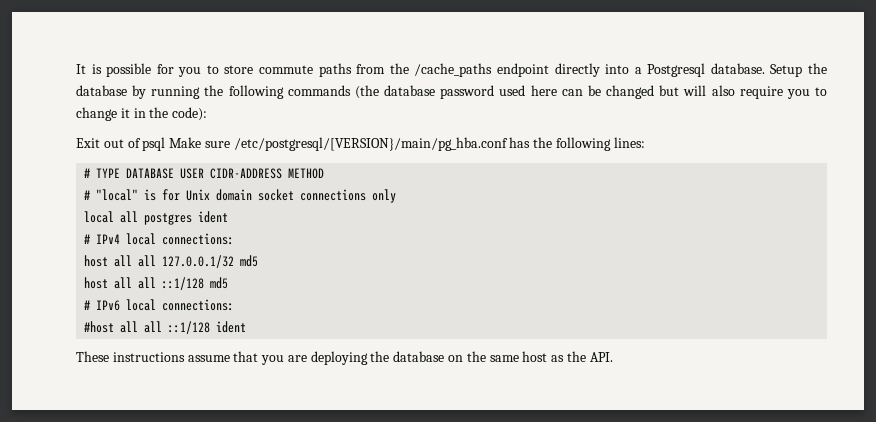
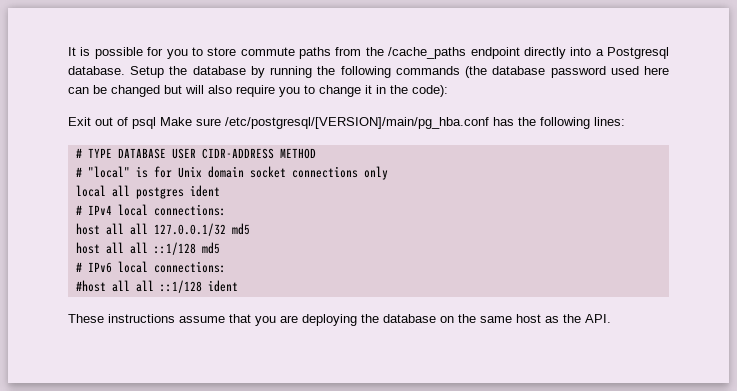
[233,137,508,151] /etc/postgresql/[VERSION}/main/pg_hba.conf -> [225,117,489,129] /etc/postgresql/[VERSION]/main/pg_hba.conf

